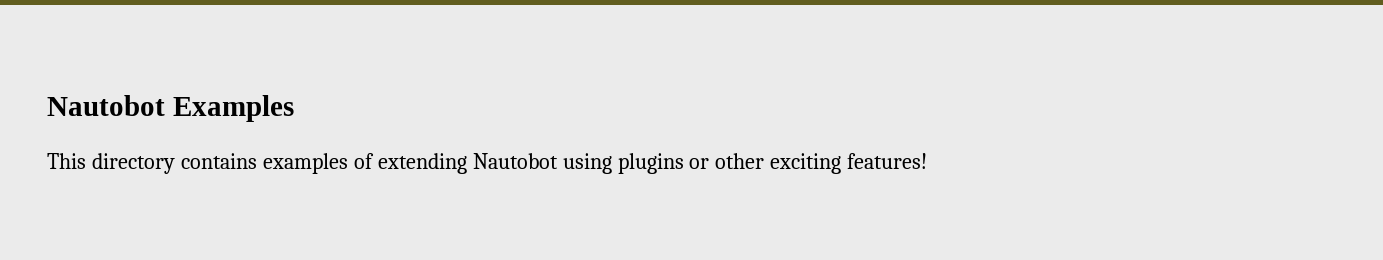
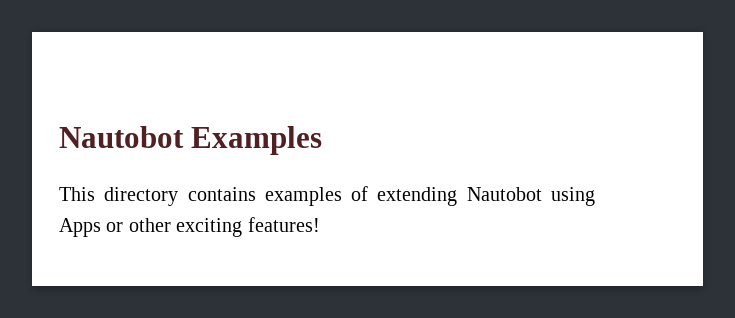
[617,153,684,174] plugins -> [59,218,101,237] Apps

